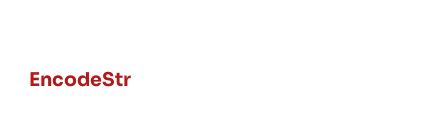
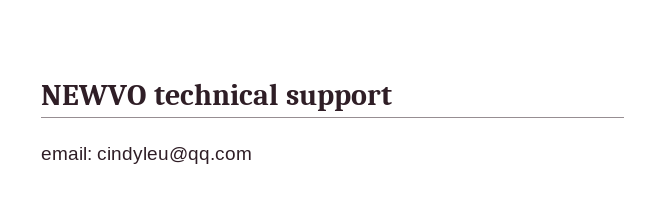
[29,71,131,87] EncodeStr -> [41,83,393,111] [41,147,253,164] NEWVO technical support // email: cindyleu@qq.com

